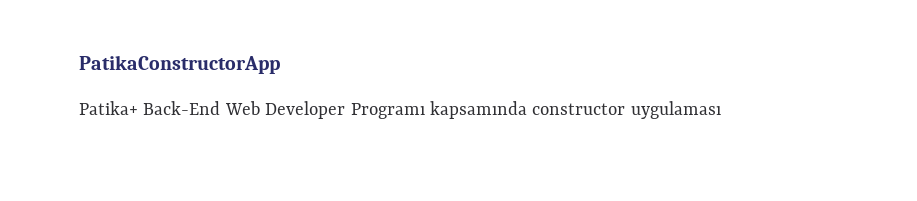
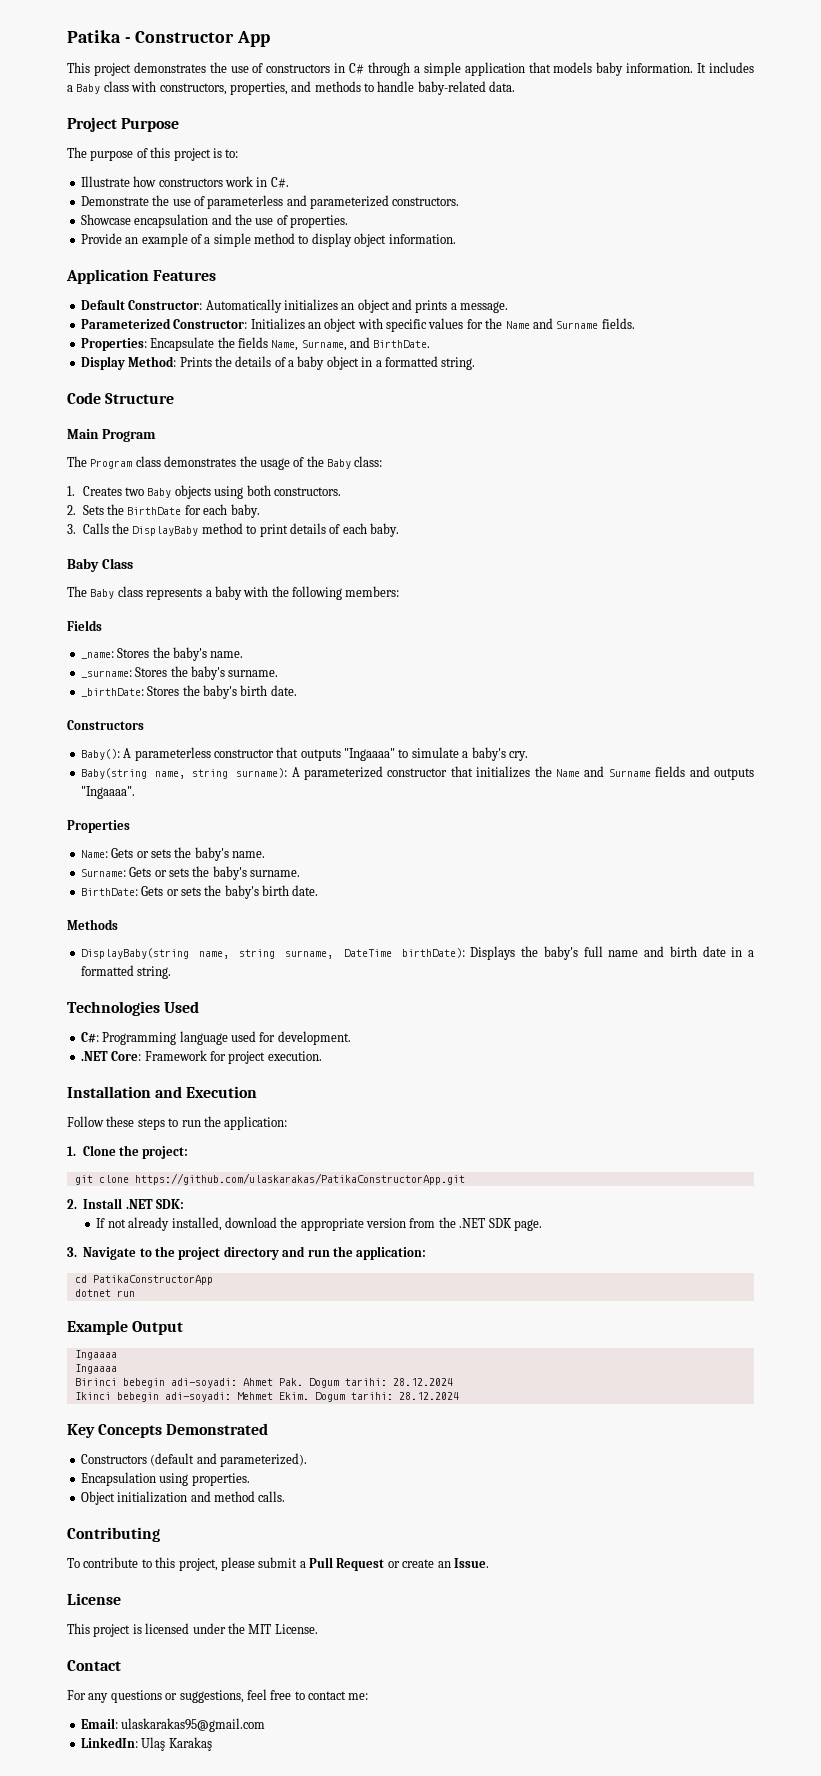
[79,55,280,74] [79,101,721,119] PatikaConstructorApp // Patika+ Back-End Web Developer Programı kapsamında constructor uygulaması -> [67,30,271,47] [67,62,755,76] [67,81,516,95] [67,117,180,132] [67,147,239,161] [80,176,289,188] [80,195,460,209] [80,214,348,228] [80,233,456,247] [66,269,217,284] [80,299,509,313] [80,318,635,332] [80,337,431,351] [80,356,476,370] [67,392,175,404] [67,429,156,442] [67,456,383,470] [67,485,341,499] [67,504,260,518] [67,523,399,537] [67,558,133,572] [67,586,400,600] [67,620,102,631] [80,647,244,661] [80,666,279,680] [80,685,297,699] [67,720,144,730] [80,747,528,761] [80,766,754,780] [80,786,135,799] [67,820,130,833] [80,847,265,861] [80,866,300,880] [80,885,319,899] [67,919,118,930] [80,946,755,960] [80,965,172,979] [67,1001,200,1016] [80,1031,351,1045] [80,1050,322,1064] [67,1086,258,1098] [67,1116,288,1130] [67,1145,189,1159] [74,1173,465,1185] [67,1198,184,1209] [96,1217,542,1231] [67,1246,427,1260] [74,1275,213,1285] [74,1289,135,1297] [67,1320,184,1335] [74,1350,117,1360] [74,1364,117,1374] [74,1378,453,1388] [74,1392,459,1402] [67,1423,269,1438] [80,1453,307,1467] [80,1472,250,1486] [80,1491,286,1505] [67,1527,160,1542] [67,1557,489,1571] [67,1593,121,1605] [67,1623,318,1637] [67,1660,121,1671] [67,1689,369,1703] [80,1718,266,1732] [80,1737,212,1751] Patika - Constructor App // This project demonstrates the use of constructors in C# through a simple application that models baby information. It includes a Baby class with constructors, properties, and methods to handle baby-related data. // Project Purpose // The purpose of this project is to: // Illustrate how constructors work in C#. // Demonstrate the use of parameterless and parameterized constructors. // Showcase encapsulation and the use of properties. // Provide an example of a simple method to display object information. // Application Features // Default Constructor: Automatically initializes an object and prints a message. // Parameterized Constructor: Initializes an object with specific values for the Name and Surname fields. // Properties: Encapsulate the fields Name, Surname, and BirthDate. // Display Method: Prints the details of a baby object in a formatted string. // Code Structure // Main Program // The Program class demonstrates the usage of the Baby class: // 1. Creates two Baby objects using both constructors. // 2. Sets the BirthDate for each baby. // 3. Calls the DisplayBaby method to print details of each baby. // Baby Class // The Baby class represents a baby with the following members: // Fields // _name: Stores the baby's name. // _surname: Stores the baby's surname. // _birthDate: Stores the baby's birth date. // Constructors // Baby(): A parameterless constructor that outputs "Ingaaaa" to simulate a baby's cry. // Baby(string name, string surname): A parameterized constructor that initializes the Name and Surname fields and outputs "Ingaaaa". // Properties // Name: Gets or sets the baby's name. // Surname: Gets or sets the baby's surname. // BirthDate: Gets or sets the baby's birth date. // Methods // DisplayBaby(string name, string surname, DateTime birthDate): Displays the baby's full name and birth date in a formatted string. // Technologies Used // C#: Programming language used for development. // .NET Core: Framework for project execution. // Installation and Execution // Follow these steps to run the application: // 1. Clone the project: // git clone https://github.com/ulaskarakas/PatikaConstructorApp.git // 2. Install .NET SDK: // If not already installed, download the appropriate version from the .NET SDK page. // 3. Navigate to the project directory and run the application: // cd PatikaConstructorApp // dotnet run // Example Output // Ingaaaa // Ingaaaa // Birinci bebegin adi-soyadi: Ahmet Pak. Dogum tarihi: 28.12.2024 // Ikinci bebegin adi-soyadi: Mehmet Ekim. Dogum tarihi: 28.12.2024 // Key Concepts Demonstrated // Constructors (default and parameterized). // Encapsulation using properties. // Object initialization and method calls. // Contributing // To contribute to this project, please submit a Pull Request or create an Issue. // License // This project is licensed under the MIT License. // Contact // For any questions or suggestions, feel free to contact me: // Email: ulaskarakas95@gmail.com // LinkedIn: Ulaş Karakaş

